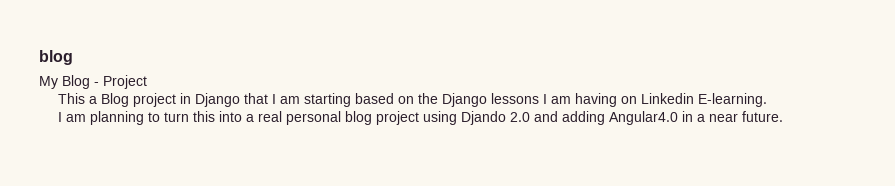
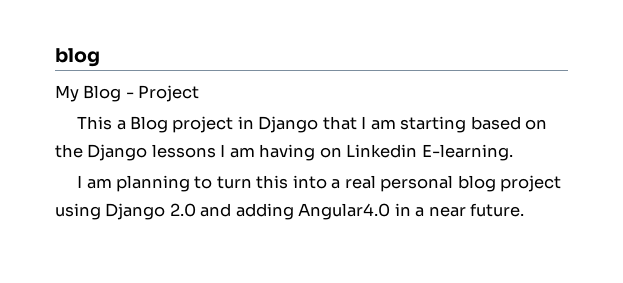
[460,111,506,125] Djando -> [105,203,166,220] Django

